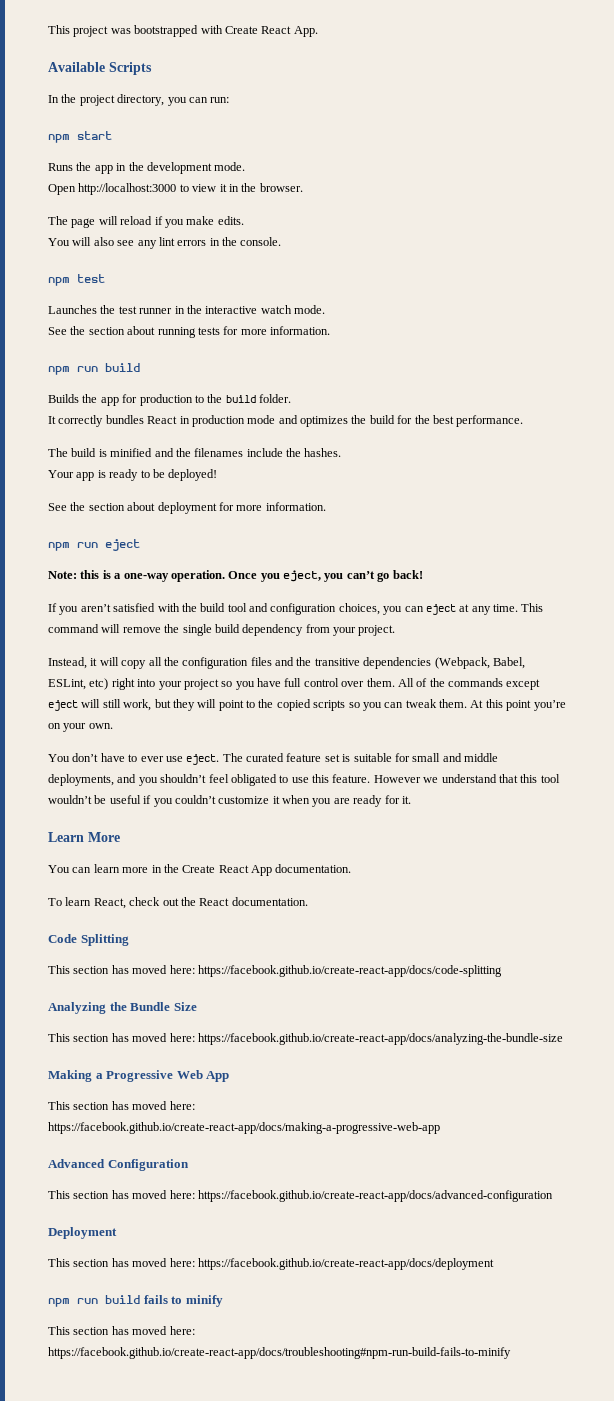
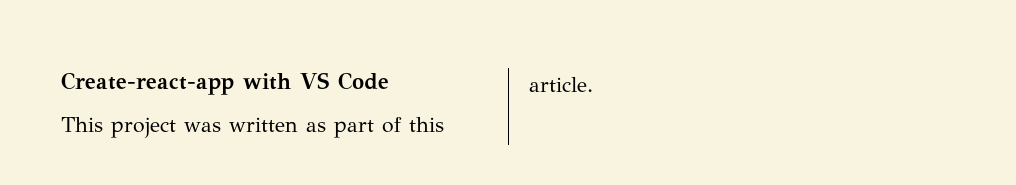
[48,25,318,37] [48,62,152,75] [48,94,230,106] [48,131,112,143] [48,162,246,174] [48,183,303,195] [48,216,244,228] [48,237,282,249] [48,274,105,286] [48,305,325,314] [48,326,330,338] [48,363,140,375] [48,394,291,406] [48,415,524,427] [48,448,342,457] [48,469,218,481] [48,502,326,514] [48,539,140,551] [48,570,423,582] [48,603,544,615] [48,624,396,636] [48,657,525,669] [48,678,541,690] [48,699,566,711] [48,723,113,732] [48,753,498,765] [48,774,560,786] [48,795,411,807] [48,832,120,842] [48,864,352,876] [48,897,308,909] [48,934,129,946] [48,965,502,977] [48,1002,197,1014] [48,1033,563,1045] [48,1070,230,1082] [48,1101,195,1110] [48,1122,440,1134] [48,1159,189,1171] [48,1190,553,1202] [48,1227,117,1239] [48,1258,494,1270] [48,1295,223,1307] [48,1326,195,1335] [48,1347,511,1359] This project was bootstrapped with Create React App. // Available Scripts // In the project directory, you can run: // npm start // Runs the app in the development mode. // Open http://localhost:3000 to view it in the browser. // The page will reload if you make edits. // You will also see any lint errors in the console. // npm test // Launches the test runner in the interactive watch mode. // See the section about running tests for more information. // npm run build // Builds the app for production to the build folder. // It correctly bundles React in production mode and optimizes the build for the best performance. // The build is minified and the filenames include the hashes. // Your app is ready to be deployed! // See the section about deployment for more information. // npm run eject // Note: this is a one-way operation. Once you eject, you can’t go back! // If you aren’t satisfied with the build tool and configuration choices, you can eject at any time. This command will remove the single build dependency from your project. // Instead, it will copy all the configuration files and the transitive dependencies (Webpack, Babel, ESLint, etc) right into your project so you have full control over them. All of the commands except eject will still work, but they will point to the copied scripts so you can tweak them. At this point you’re on your own. // You don’t have to ever use eject. The curated feature set is suitable for small and middle deployments, and you shouldn’t feel obligated to use this feature. However we understand that this tool wouldn’t be useful if you couldn’t customize it when you are ready for it. // Learn More // You can learn more in the Create React App documentation. // To learn React, check out the React documentation. // Code Splitting // This section has moved here: https://facebook.github.io/create-react-app/docs/code-splitting // Analyzing the Bundle Size // This section has moved here: https://facebook.github.io/create-react-app/docs/analyzing-the-bundle-size // Making a Progressive Web App // This section has moved here: https://facebook.github.io/create-react-app/docs/making-a-progressive-web-app // Advanced Configuration // This section has moved here: https://facebook.github.io/create-react-app/docs/advanced-configuration // Deployment // This section has moved here: https://facebook.github.io/create-react-app/docs/deployment // npm run build fails to minify // This section has moved here: https://facebook.github.io/create-react-app/docs/troubleshooting#npm-run-build-fails-to-minify -> [61,72,389,95] [61,117,444,138] [529,77,593,92] Create-react-app with VS Code // This project was written as part of this article.

